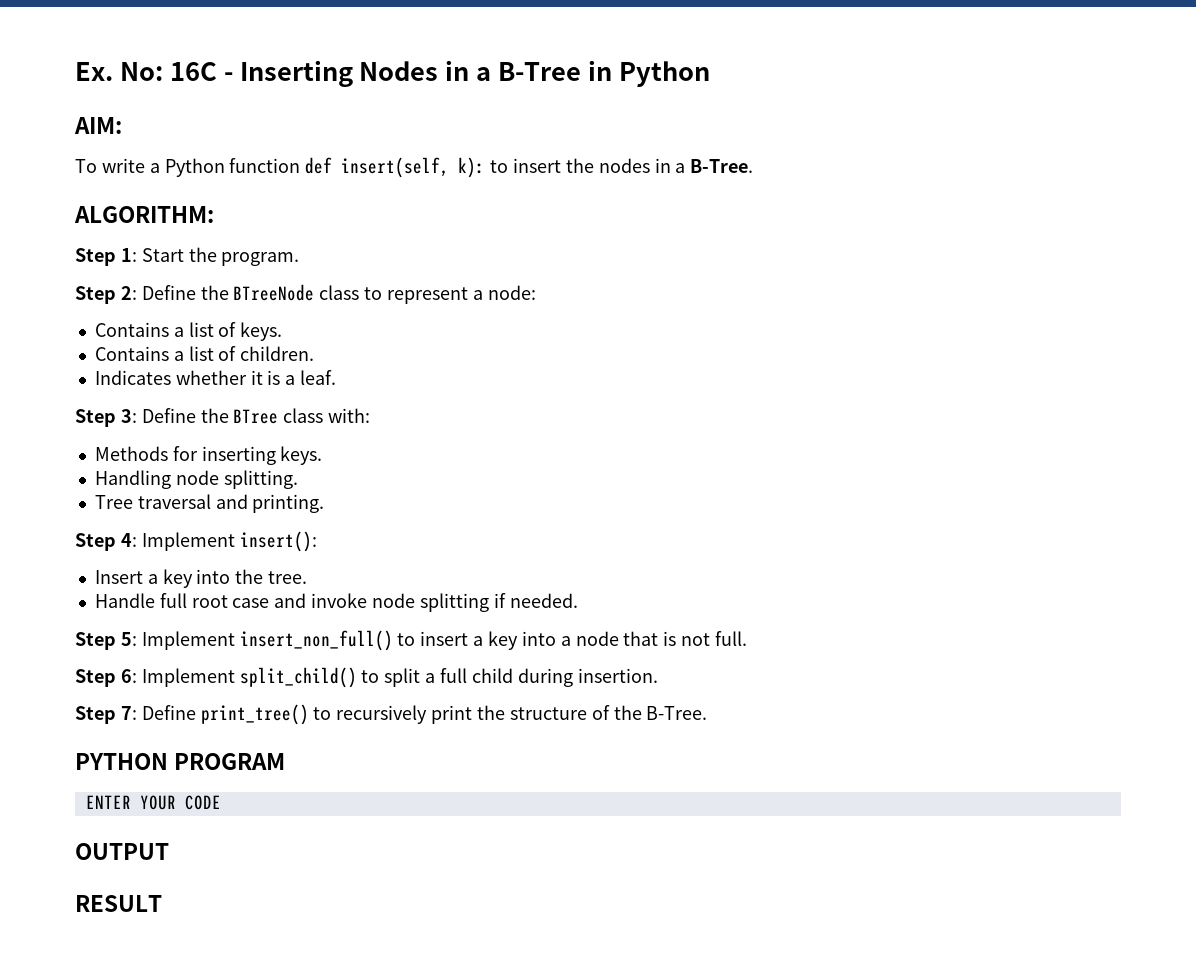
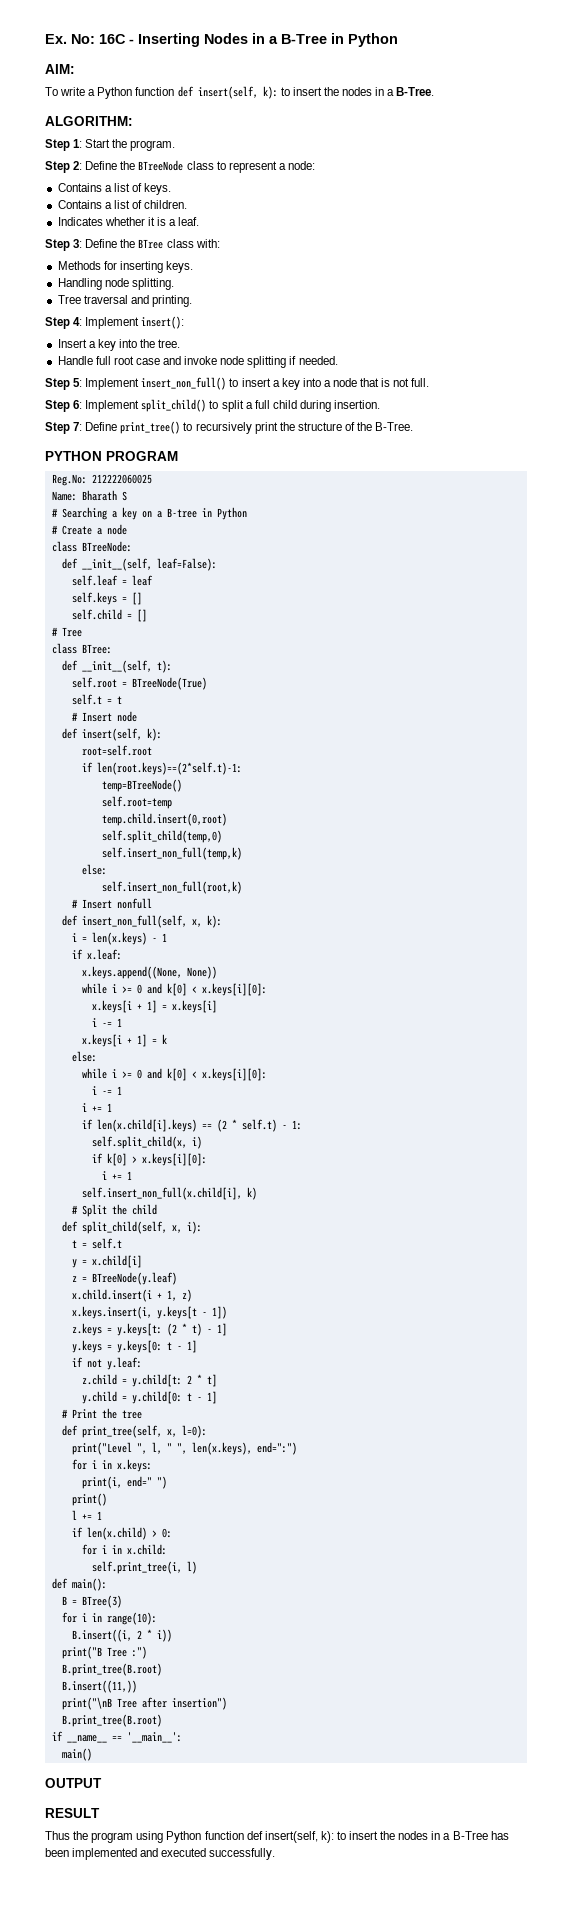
[85,795,221,810] [75,843,169,860] [75,895,162,912] ENTER YOUR CODE // OUTPUT // RESULT -> [51,474,152,486] [51,490,127,501] [51,507,247,520] [51,524,127,535] [51,541,132,552] [61,558,217,571] [71,575,153,586] [71,592,142,605] [71,609,147,622] [51,627,82,637] [51,643,112,654] [61,660,172,673] [71,677,207,690] [71,694,122,705] [71,711,137,722] [61,728,162,741] [81,745,152,756] [81,762,242,775] [101,779,182,792] [101,796,172,809] [101,813,227,826] [101,830,222,843] [101,847,242,860] [81,864,107,875] [101,881,242,894] [71,898,152,909] [61,915,222,928] [71,932,167,945] [71,949,122,960] [81,966,217,979] [81,983,267,996] [91,1000,217,1013] [91,1018,122,1027] [81,1034,167,1047] [71,1051,97,1062] [81,1068,267,1081] [91,1086,122,1095] [81,1103,112,1112] [81,1119,302,1132] [91,1136,202,1149] [91,1153,207,1166] [101,1171,132,1180] [81,1187,257,1200] [71,1204,157,1217] [61,1221,202,1234] [71,1238,122,1249] [71,1255,142,1268] [71,1272,177,1285] [71,1289,192,1302] [71,1306,227,1319] [71,1323,227,1336] [71,1340,197,1353] [71,1357,142,1370] [81,1374,217,1387] [81,1391,217,1404] [61,1408,142,1419] [61,1425,207,1438] [71,1442,297,1455] [71,1459,152,1472] [81,1476,167,1489] [71,1493,107,1506] [71,1510,102,1520] [71,1527,172,1540] [81,1544,167,1555] [91,1561,197,1574] [51,1578,107,1591] [61,1595,122,1608] [61,1612,157,1625] [71,1629,172,1642] [61,1646,147,1659] [61,1663,162,1676] [61,1680,137,1693] [61,1697,227,1710] [61,1714,162,1727] [51,1731,182,1743] [61,1748,92,1761] [45,1778,102,1788] [45,1808,100,1818] [45,1831,509,1843] [45,1848,276,1860] Reg.No: 212222060025 // Name: Bharath S // # Searching a key on a B-tree in Python // # Create a node // class BTreeNode: // def __init__(self, leaf=False): // self.leaf = leaf // self.keys = [] // self.child = [] // # Tree // class BTree: // def __init__(self, t): // self.root = BTreeNode(True) // self.t = t // # Insert node // def insert(self, k): // root=self.root // if len(root.keys)==(2*self.t)-1: // temp=BTreeNode() // self.root=temp // temp.child.insert(0,root) // self.split_child(temp,0) // self.insert_non_full(temp,k) // else: // self.insert_non_full(root,k) // # Insert nonfull // def insert_non_full(self, x, k): // i = len(x.keys) - 1 // if x.leaf: // x.keys.append((None, None)) // while i >= 0 and k[0] < x.keys[i][0]: // x.keys[i + 1] = x.keys[i] // i -= 1 // x.keys[i + 1] = k // else: // while i >= 0 and k[0] < x.keys[i][0]: // i -= 1 // i += 1 // if len(x.child[i].keys) == (2 * self.t) - 1: // self.split_child(x, i) // if k[0] > x.keys[i][0]: // i += 1 // self.insert_non_full(x.child[i], k) // # Split the child // def split_child(self, x, i): // t = self.t // y = x.child[i] // z = BTreeNode(y.leaf) // x.child.insert(i + 1, z) // x.keys.insert(i, y.keys[t - 1]) // z.keys = y.keys[t: (2 * t) - 1] // y.keys = y.keys[0: t - 1] // if not y.leaf: // z.child = y.child[t: 2 * t] // y.child = y.child[0: t - 1] // # Print the tree // def print_tree(self, x, l=0): // print("Level ", l, " ", len(x.keys), end=":") // for i in x.keys: // print(i, end=" ") // print() // l += 1 // if len(x.child) > 0: // for i in x.child: // self.print_tree(i, l) // def main(): // B = BTree(3) // for i in range(10): // B.insert((i, 2 * i)) // print("B Tree :") // B.print_tree(B.root) // B.insert((11,)) // print("\nB Tree after insertion") // B.print_tree(B.root) // if __name__ == '__main__': // main() // OUTPUT // RESULT // Thus the program using Python function def insert(self, k): to insert the nodes in a B-Tree has been implemented and executed successfully.

